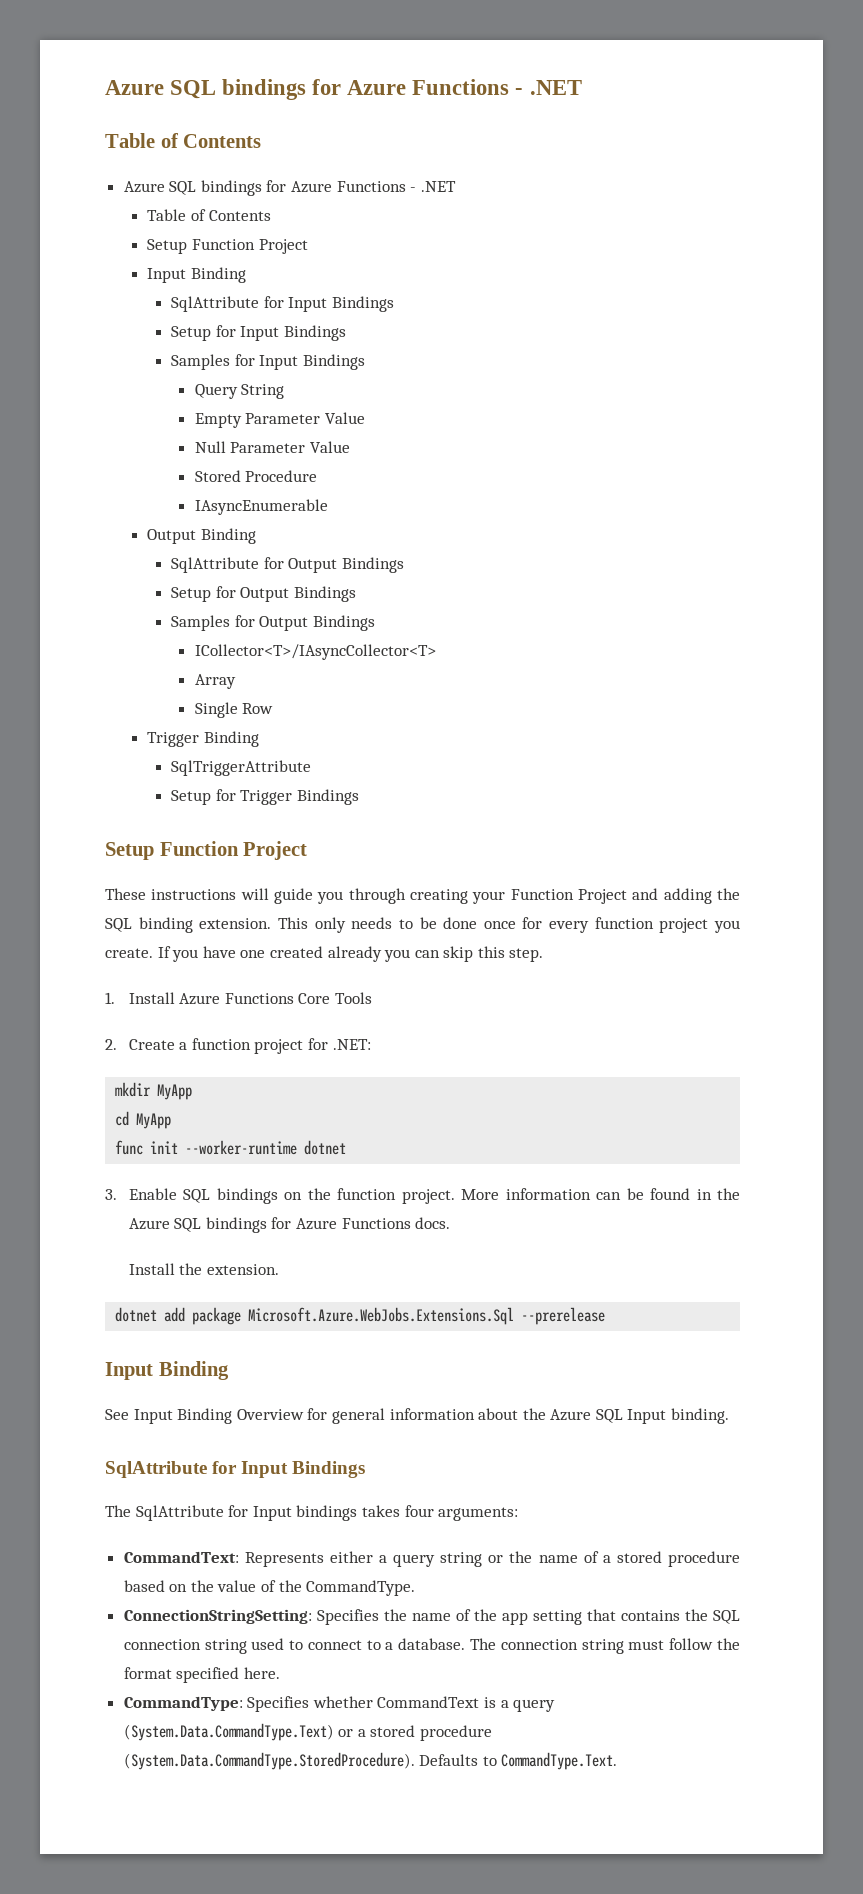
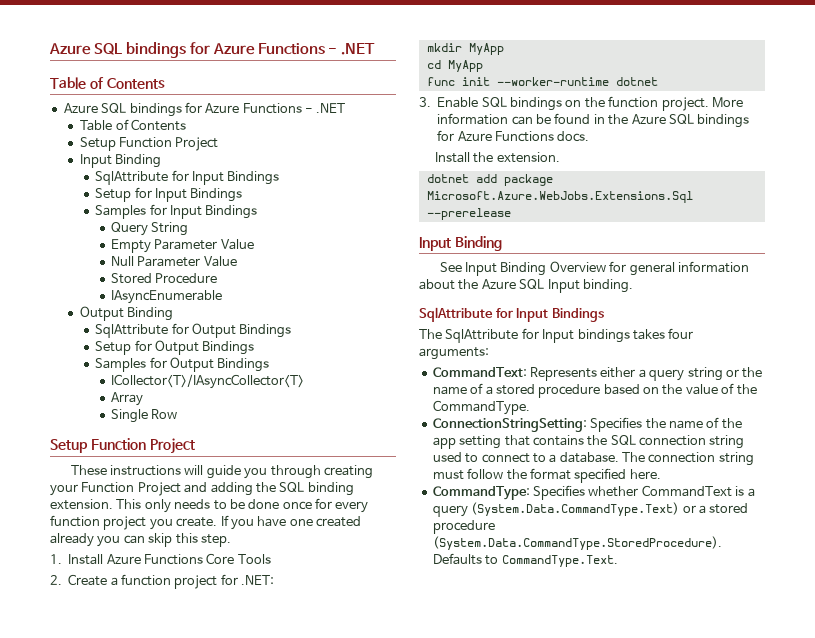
[147,731,259,747] [171,760,312,776] [171,789,359,805] // Trigger Binding // SqlTriggerAttribute // Setup for Trigger Bindings -> (178, 414) none

